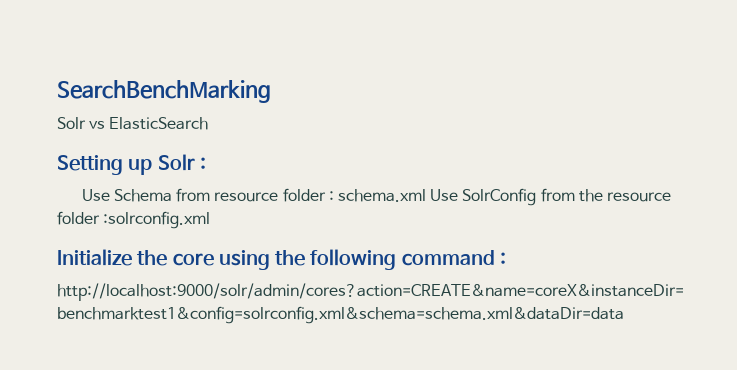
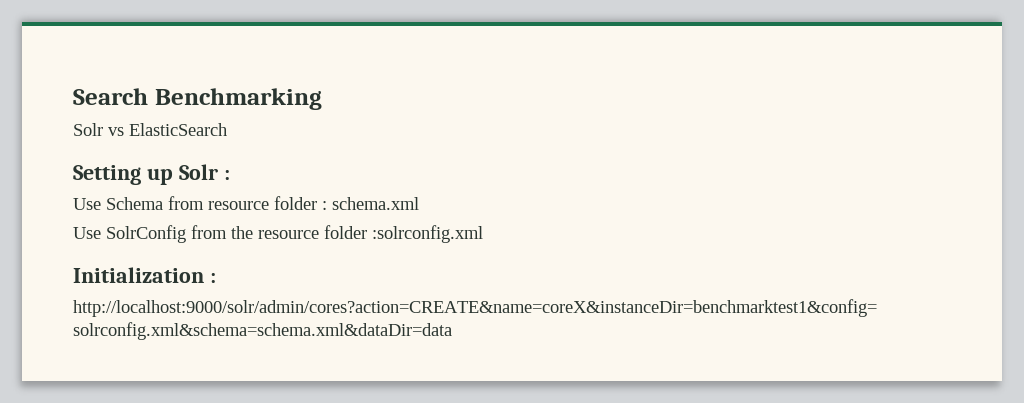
[57,80,271,103] SearchBenchMarking -> [73,88,322,110] Search Benchmarking
(426, 195) none -> (419, 203) //
[57,249,495,270] Initialize the core using the following command -> [73,267,204,283] Initialization

